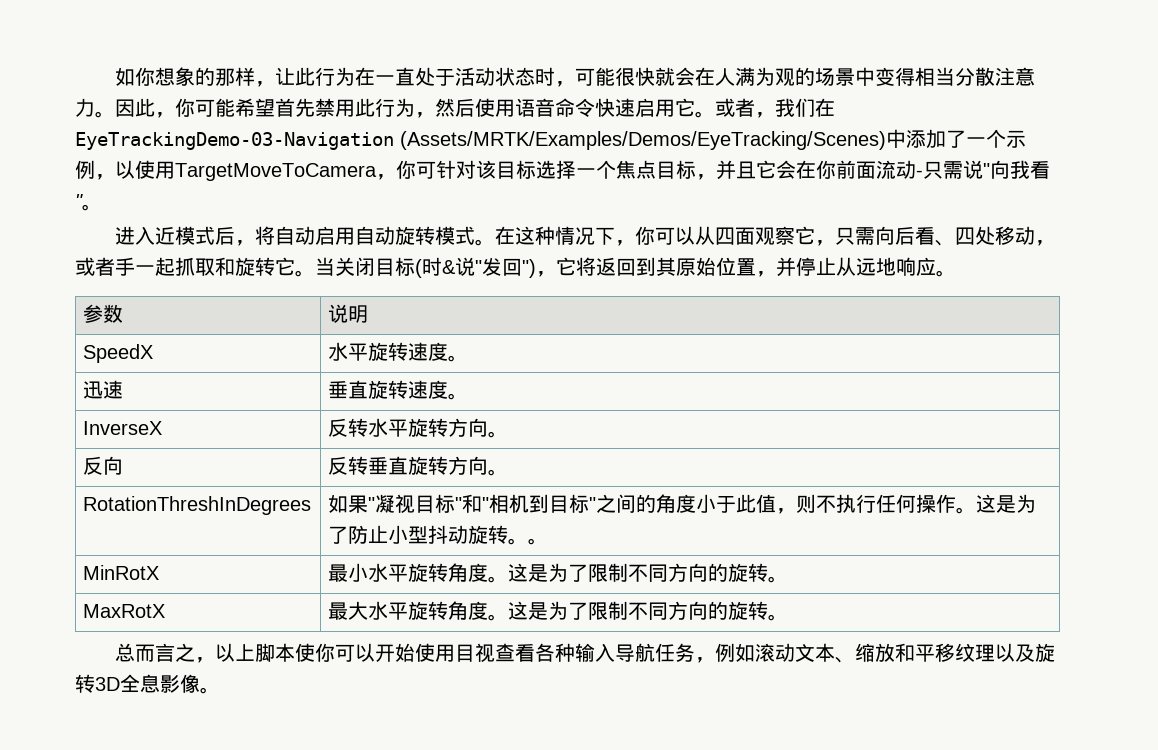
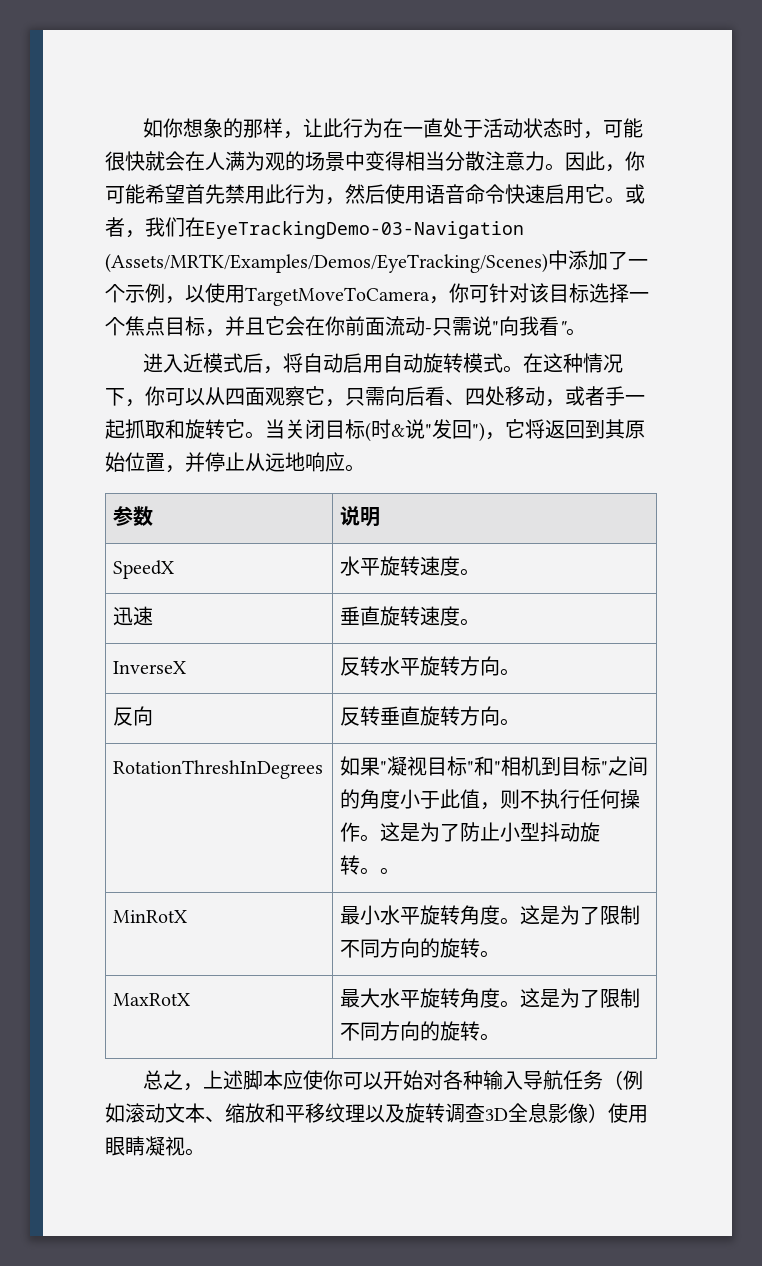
[134,643,535,663] 而言之，以上脚本使你可以开始使用目视查看 -> [162,1070,443,1091] 之，上述脚本应使你可以开始对
[694,657,715,663] ， -> [602,1070,623,1090] （
(95, 683) none -> [445,1103,485,1123] 调查
(200, 683) none -> [588,1103,648,1123] [105,1136,185,1156] ）使用眼睛凝视

